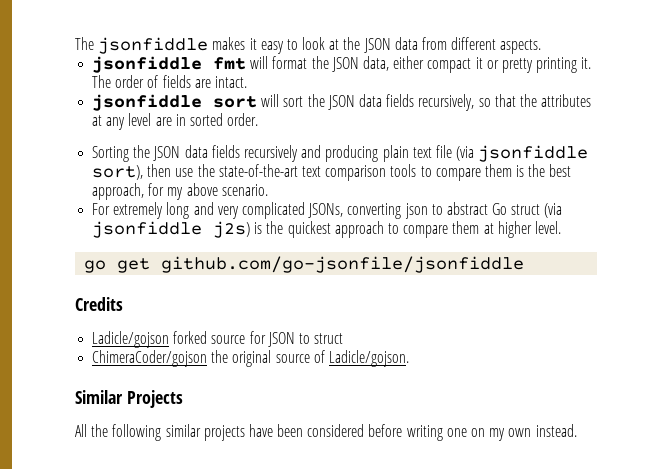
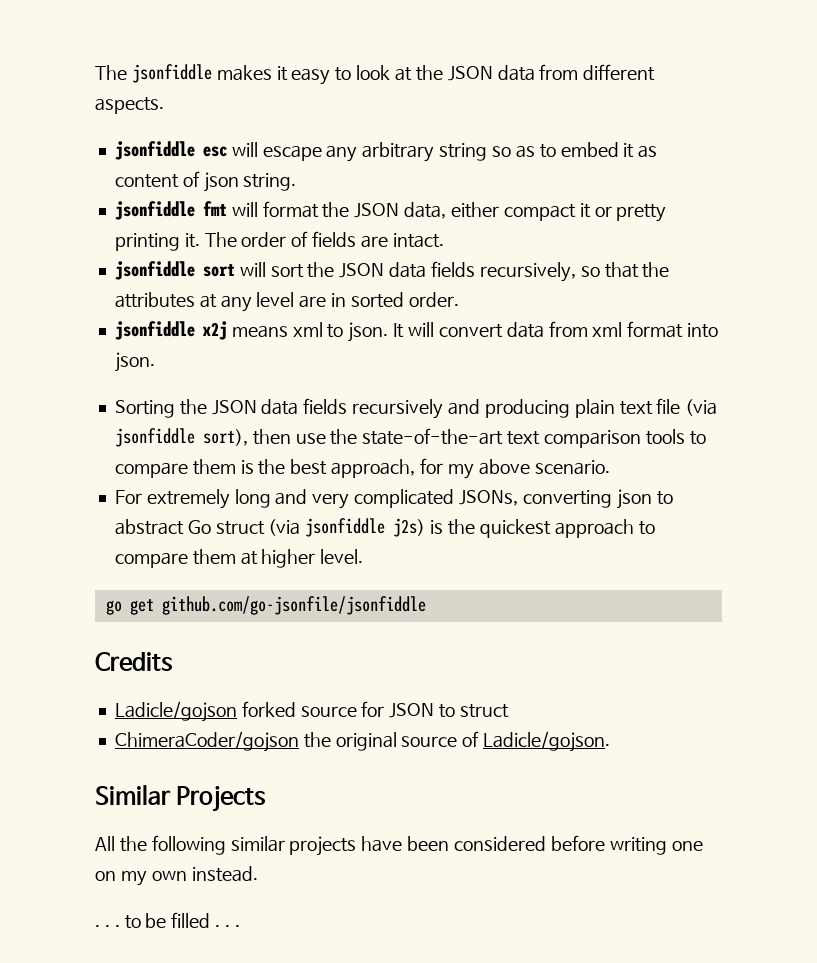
(542, 46) none -> [114,141,658,162] [114,171,297,192] // jsonfiddle esc will escape any arbitrary string so as to embed it as content of json string.
(259, 119) none -> [114,321,719,342] [114,352,155,372] // jsonfiddle x2j means xml to json. It will convert data from xml format into json.
(577, 430) none -> [95,912,240,929] // . . . to be filled . . .

